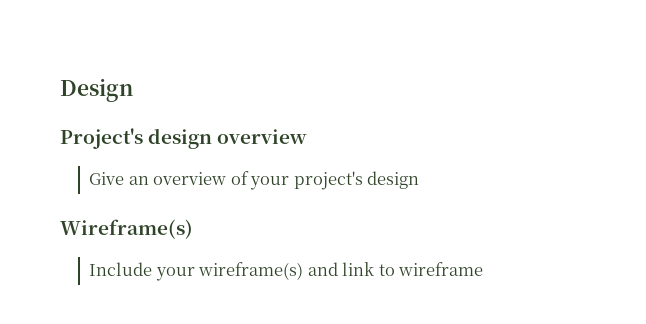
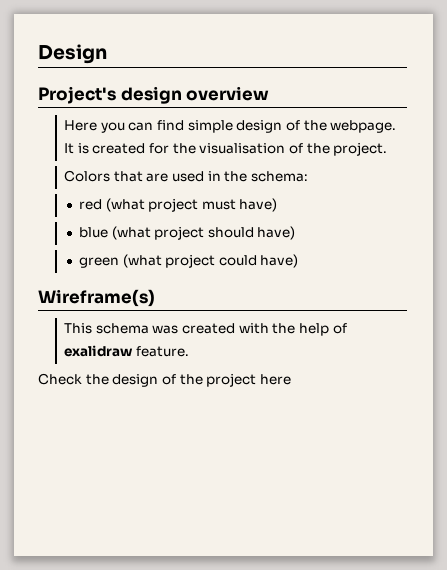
[89,171,420,190] [60,219,193,239] [89,262,484,281] Give an overview of your project's design // Wireframe(s) // Include your wireframe(s) and link to wireframe -> [63,120,397,133] [63,142,388,156] [63,170,308,182] [78,198,278,212] [78,226,296,240] [78,254,299,268] [38,289,155,307] [63,323,347,336] [63,345,189,357] [38,373,291,387] Here you can find simple design of the webpage. It is created for the visualisation of the project. // Colors that are used in the schema: // red (what project must have) // blue (what project should have) // green (what project could have) // Wireframe(s) // This schema was created with the help of exalidraw feature. // Check the design of the project here

